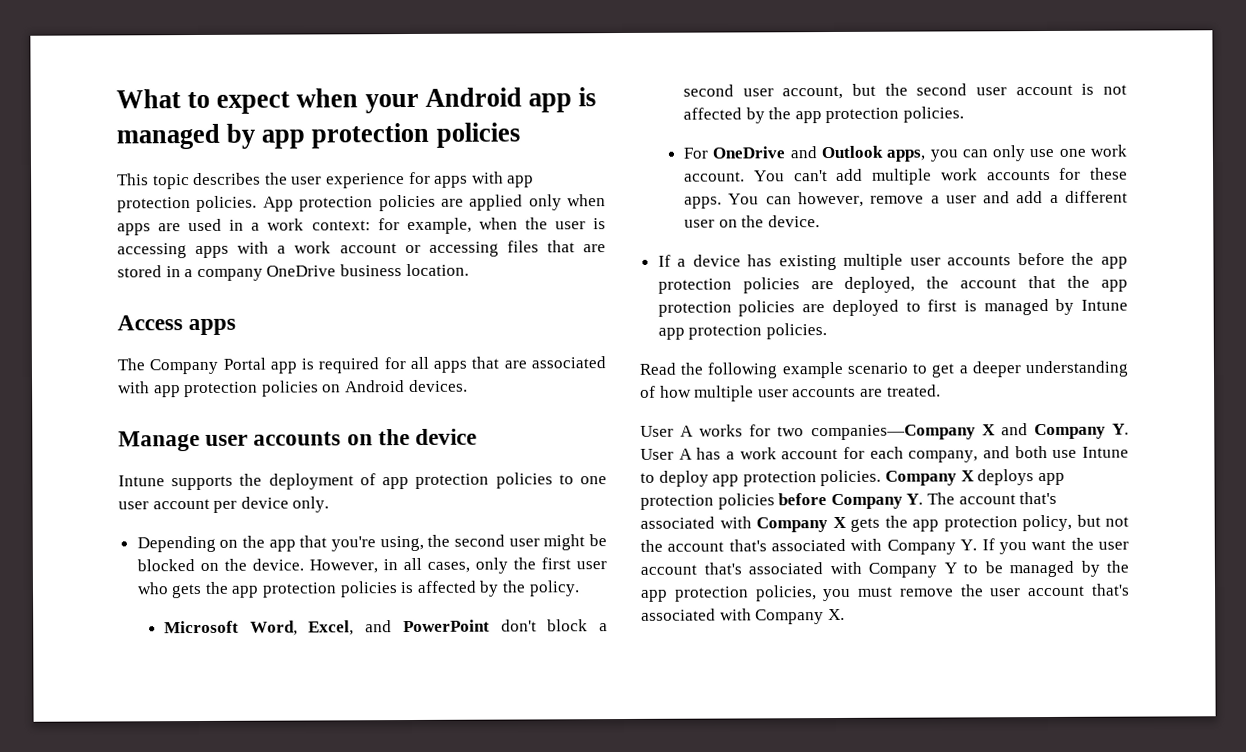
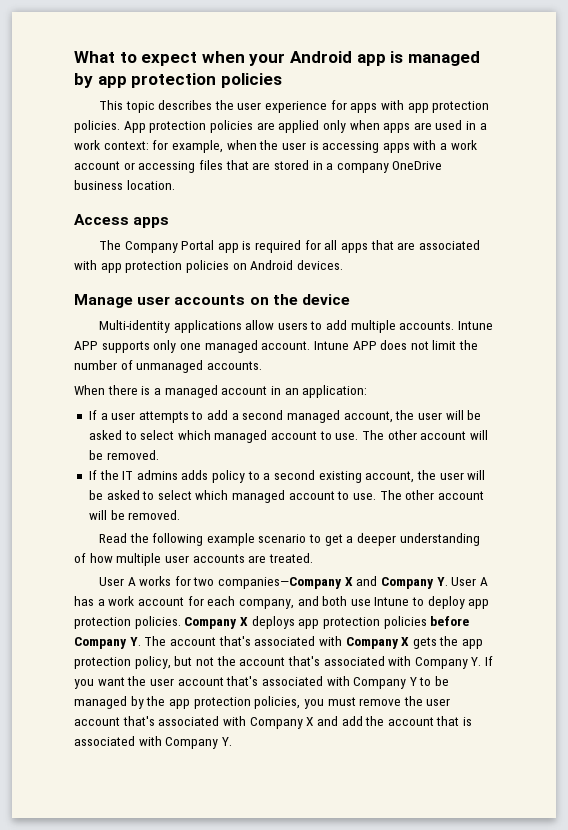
[118,472,607,491] [118,496,330,513] [136,534,608,553] [136,557,607,574] [136,580,580,599] [164,619,608,636] [683,83,1127,100] [683,106,965,124] [683,144,1127,162] [684,167,1128,185] [684,190,1128,209] [684,215,820,228] [657,252,1128,271] [657,275,1128,294] [657,298,1128,317] [657,323,827,340] Intune supports the deployment of app protection policies to one user account per device only. // Depending on the app that you're using, the second user might be blocked on the device. However, in all cases, only the first user who gets the app protection policies is affected by the policy. // Microsoft Word, Excel, and PowerPoint don't block a second user account, but the second user account is not affected by the app protection policies. // For OneDrive and Outlook apps, you can only use one work account. You can't add multiple work accounts for these apps. You can however, remove a user and add a different user on the device. // If a device has existing multiple user accounts before the app protection policies are deployed, the account that the app protection policies are deployed to first is managed by Intune app protection policies. -> [98,320,494,333] [74,340,479,353] [74,360,262,373] [74,385,368,398] [88,410,482,423] [88,430,488,443] [88,450,159,460] [88,470,486,483] [88,490,484,503] [88,510,181,520] Multi-identity applications allow users to add multiple accounts. Intune APP supports only one managed account. Intune APP does not limit the number of unmanaged accounts. // When there is a managed account in an application: // If a user attempts to add a second managed account, the user will be asked to select which managed account to use. The other account will be removed. // If the IT admins adds policy to a second existing account, the user will be asked to select which managed account to use. The other account will be removed.
[827,608,845,621] X. -> [306,716,473,726] [74,736,232,749] X and add the account that is associated with Company Y.

